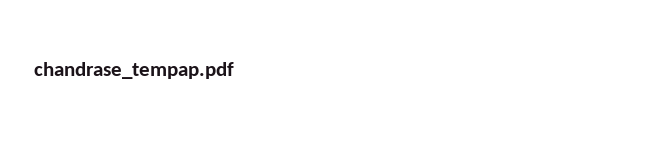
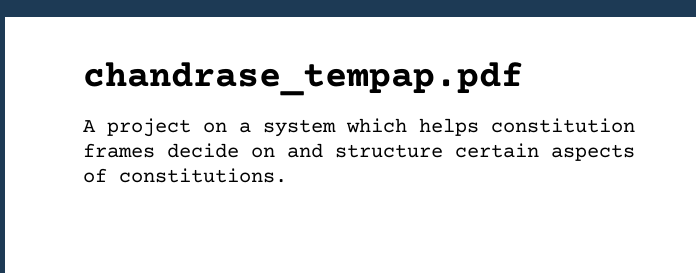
(234, 70) none -> [83,118,635,137] [83,143,635,161] [83,168,287,183] // A project on a system which helps constitution frames decide on and structure certain aspects of constitutions.

